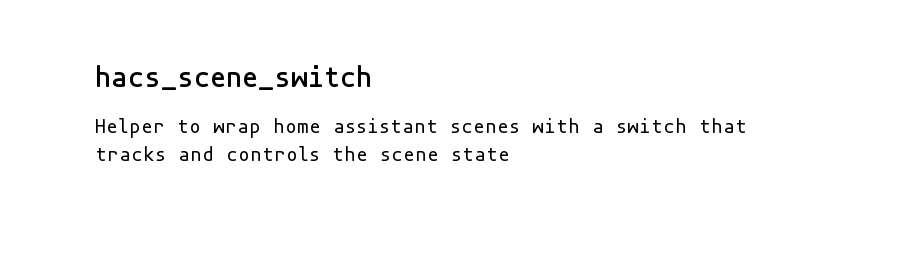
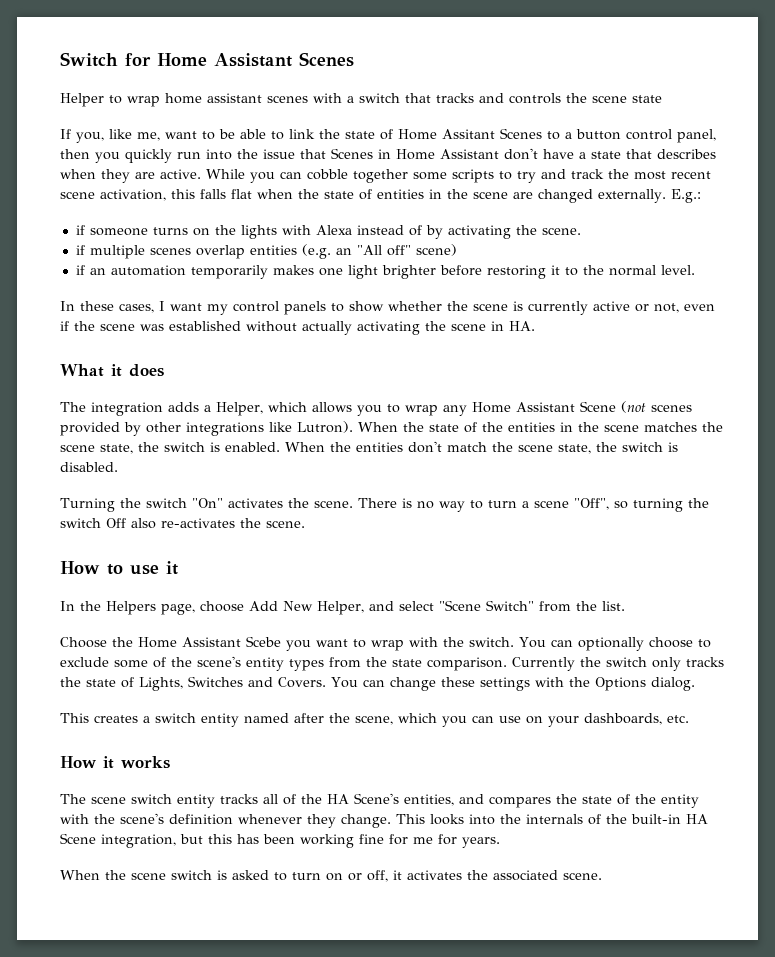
[95,65,372,90] hacs_scene_switch -> [60,52,354,67] Switch for Home Assistant Scenes
(510, 154) none -> [60,128,716,143] [60,148,716,163] [60,169,711,183] [60,189,701,203] [75,225,581,239] [75,244,457,259] [75,265,695,279] [60,301,715,315] [60,321,535,335] [60,364,164,377] [60,401,692,416] [60,421,723,436] [60,441,678,454] [60,462,118,472] [60,498,709,512] [60,518,305,529] [60,561,178,575] [60,600,625,615] [60,636,711,651] [60,656,724,671] [60,676,695,691] [60,713,689,727] [60,756,170,769] [60,793,699,808] [60,813,708,828] [60,833,500,848] [60,870,602,882] // If you, like me, want to be able to link the state of Home Assitant Scenes to a button control panel, then you quickly run into the issue that Scenes in Home Assistant don't have a state that describes when they are active. While you can cobble together some scripts to try and track the most recent scene activation, this falls flat when the state of entities in the scene are changed externally. E.g.: // if someone turns on the lights with Alexa instead of by activating the scene. // if multiple scenes overlap entities (e.g. an "All off" scene) // if an automation temporarily makes one light brighter before restoring it to the normal level. // In these cases, I want my control panels to show whether the scene is currently active or not, even if the scene was established without actually activating the scene in HA. // What it does // The integration adds a Helper, which allows you to wrap any Home Assistant Scene (not scenes provided by other integrations like Lutron). When the state of the entities in the scene matches the scene state, the switch is enabled. When the entities don't match the scene state, the switch is disabled. // Turning the switch "On" activates the scene. There is no way to turn a scene "Off", so turning the switch Off also re-activates the scene. // How to use it // In the Helpers page, choose Add New Helper, and select "Scene Switch" from the list. // Choose the Home Assistant Scebe you want to wrap with the switch. You can optionally choose to exclude some of the scene's entity types from the state comparison. Currently the switch only tracks the state of Lights, Switches and Covers. You can change these settings with the Options dialog. // This creates a switch entity named after the scene, which you can use on your dashboards, etc. // How it works // The scene switch entity tracks all of the HA Scene's entities, and compares the state of the entity with the scene's definition whenever they change. This looks into the internals of the built-in HA Scene integration, but this has been working fine for me for years. // When the scene switch is asked to turn on or off, it activates the associated scene.

